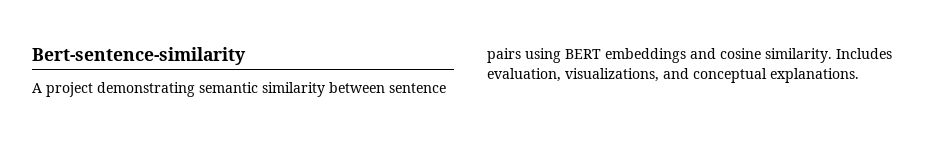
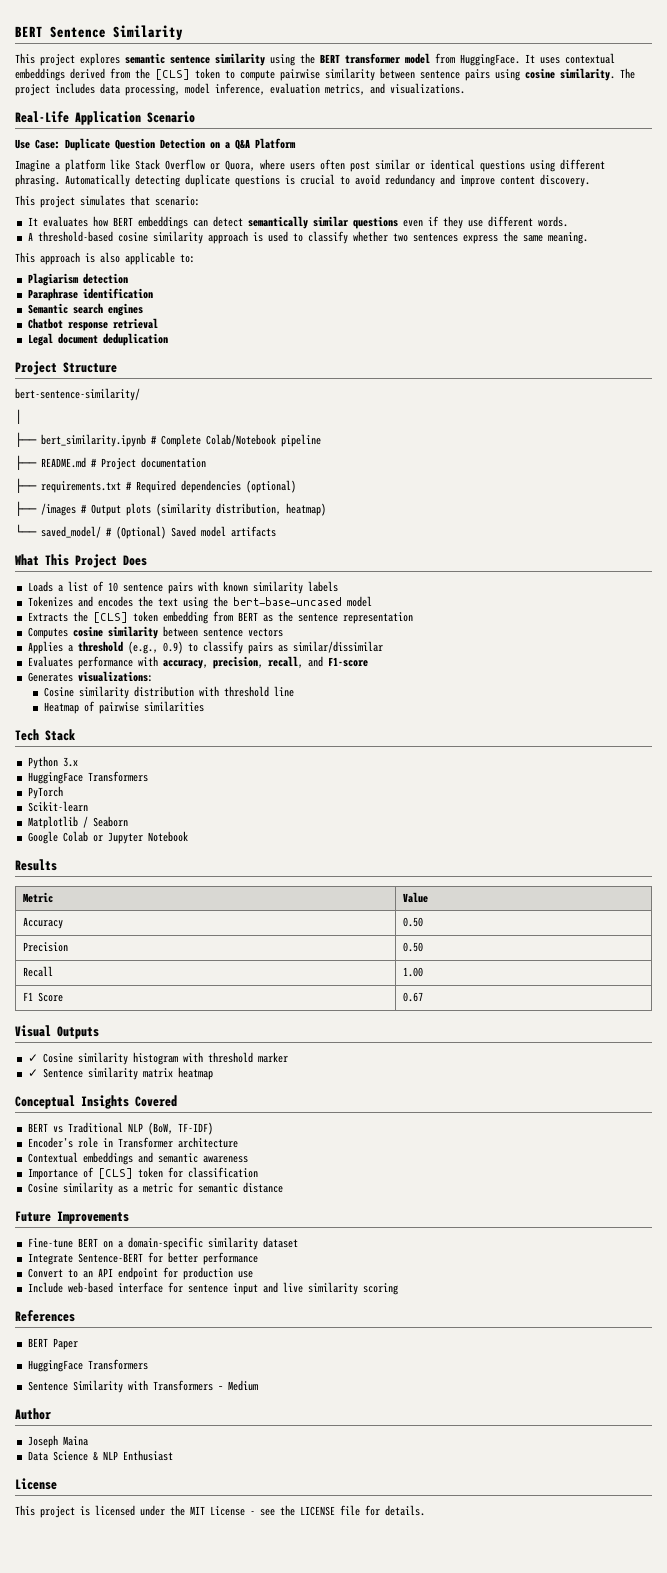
[32,47,246,65] [32,82,258,97] Bert-sentence-similarity // A project demonstrating semantic -> [15,25,183,40] [15,53,615,66] [15,68,320,81] BERT Sentence Similarity // This project explores semantic sentence similarity using the BERT transformer model from HuggingFace. It uses contextual embeddings derived from the [CLS] token to compute pairwise
[565,48,892,63] [487,68,859,83] BERT embeddings and cosine similarity. Includes evaluation, visualizations, and conceptual explanations. -> [525,68,635,81] [15,83,465,96] [15,111,195,125] [15,138,296,151] [15,159,605,172] [15,174,590,187] [15,195,200,208] [27,216,568,229] [27,231,588,244] [15,252,195,265] [27,273,128,286] [27,288,153,301] [27,303,143,316] [27,318,158,331] [27,333,168,346] [15,361,117,375] [15,388,140,401] [15,409,22,424] [15,432,321,447] [15,455,206,470] [15,478,296,493] [15,501,326,516] [15,524,276,539] [15,554,147,568] [27,581,338,594] [27,596,372,609] [27,611,413,624] [27,626,283,639] [27,641,383,654] [27,656,368,669] [27,671,153,682] [43,686,294,699] [43,701,204,714] [15,729,75,741] [27,756,78,769] [27,771,148,784] [27,786,63,799] [27,801,88,812] [27,816,128,829] [27,831,188,844] [15,859,57,871] [22,892,53,903] [402,892,428,903] [22,917,63,929] [402,917,423,927] [22,942,68,952] [402,942,423,952] [22,966,53,977] [402,967,423,977] [22,992,63,1002] [402,992,423,1002] [15,1025,99,1039] [27,1052,288,1065] [27,1067,213,1080] [15,1095,177,1109] [27,1122,213,1135] [27,1137,238,1148] [27,1152,248,1165] [27,1167,258,1180] [27,1182,283,1195] [15,1211,129,1224] [27,1237,298,1250] [27,1252,258,1265] [27,1267,253,1280] [27,1282,398,1295] [15,1310,75,1322] [27,1338,78,1350] [27,1359,148,1372] [27,1380,258,1393] [15,1408,51,1420] [27,1435,88,1448] [27,1450,173,1461] [15,1478,57,1490] [15,1505,425,1518] cosine similarity. The project includes data processing, model inference, evaluation metrics, and visualizations. // Real-Life Application Scenario // Use Case: Duplicate Question Detection on a Q&A Platform // Imagine a platform like Stack Overflow or Quora, where users often post similar or identical questions using different phrasing. Automatically detecting duplicate questions is crucial to avoid redundancy and improve content discovery. // This project simulates that scenario: // It evaluates how BERT embeddings can detect semantically similar questions even if they use different words. // A threshold-based cosine similarity approach is used to classify whether two sentences express the same meaning. // This approach is also applicable to: // Plagiarism detection // Paraphrase identification // Semantic search engines // Chatbot response retrieval // Legal document deduplication // Project Structure // bert-sentence-similarity/ // │ // ├── bert_similarity.ipynb # Complete Colab/Notebook pipeline // ├── README.md # Project documentation // ├── requirements.txt # Required dependencies (optional) // ├── /images # Output plots (similarity distribution, heatmap) // └── saved_model/ # (Optional) Saved model artifacts // What This Project Does // Loads a list of 10 sentence pairs with known similarity labels // Tokenizes and encodes the text using the bert-base-uncased model // Extracts the [CLS] token embedding from BERT as the sentence representation // Computes cosine similarity between sentence vectors // Applies a threshold (e.g., 0.9) to classify pairs as similar/dissimilar // Evaluates performance with accuracy, precision, recall, and F1-score // Generates visualizations: // Cosine similarity distribution with threshold line // Heatmap of pairwise similarities // Tech Stack // Python 3.x // HuggingFace Transformers // PyTorch // Scikit-learn // Matplotlib / Seaborn // Google Colab or Jupyter Notebook // Results // Metric | Value // Accuracy | 0.50 // Precision | 0.50 // Recall | 1.00 // F1 Score | 0.67 // Visual Outputs // ✓ Cosine similarity histogram with threshold marker // ✓ Sentence similarity matrix heatmap // Conceptual Insights Covered // BERT vs Traditional NLP (BoW, TF-IDF) // Encoder’s role in Transformer architecture // Contextual embeddings and semantic awareness // Importance of [CLS] token for classification // Cosine similarity as a metric for semantic distance // Future Improvements // Fine-tune BERT on a domain-specific similarity dataset // Integrate Sentence-BERT for better performance // Convert to an API endpoint for production use // Include web-based interface for sentence input and live similarity scoring // References // BERT Paper // HuggingFace Transformers // Sentence Similarity with Transformers – Medium // Author // Joseph Maina // Data Science & NLP Enthusiast // License // This project is licensed under the MIT License - see the LICENSE file for details.

